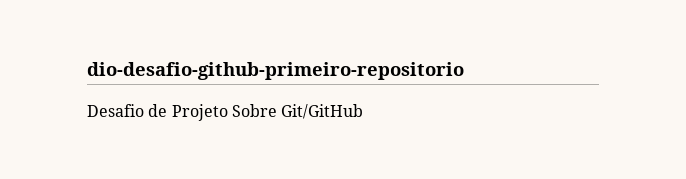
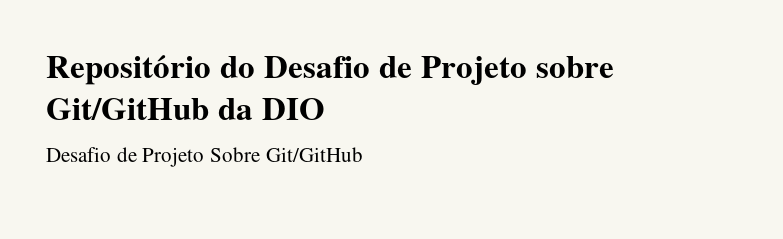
[87,62,464,80] dio-desafio-github-primeiro-repositorio -> [46,55,614,85] [46,98,325,120] Repositório do Desafio de Projeto sobre Git/GitHub da DIO

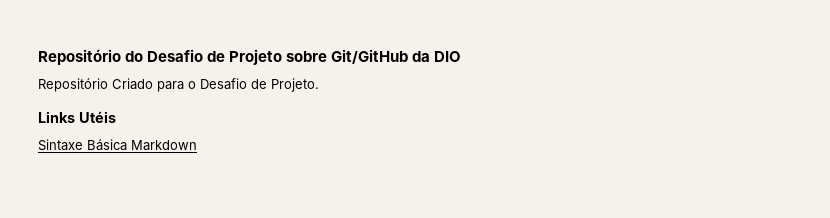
[46,147,363,167] Desafio de Projeto Sobre Git/GitHub -> [38,78,319,92] [38,111,116,123] [38,139,197,151] Repositório Criado para o Desafio de Projeto. // Links Utéis // Sintaxe Básica Markdown

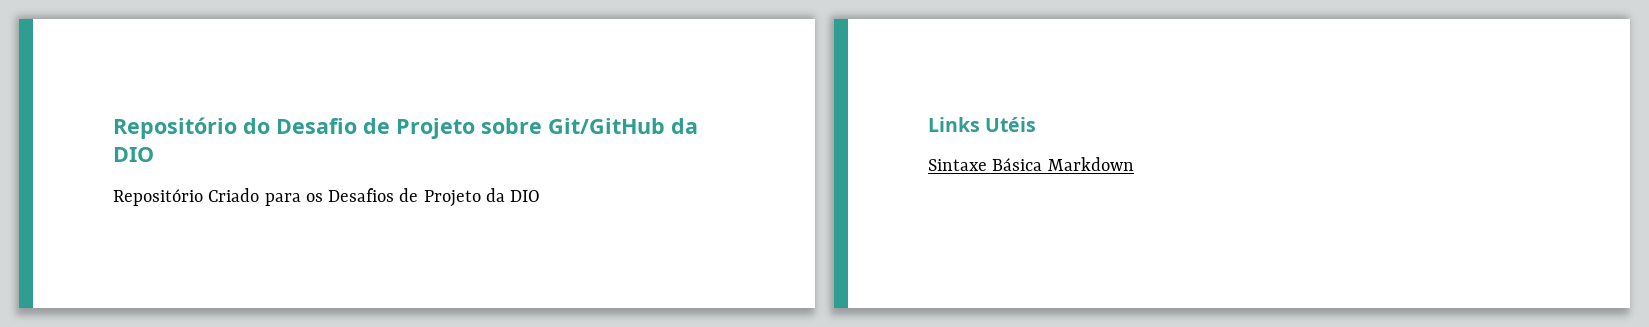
[188,78,319,92] o Desafio de Projeto. -> [305,188,541,207] os Desafios de Projeto da DIO

